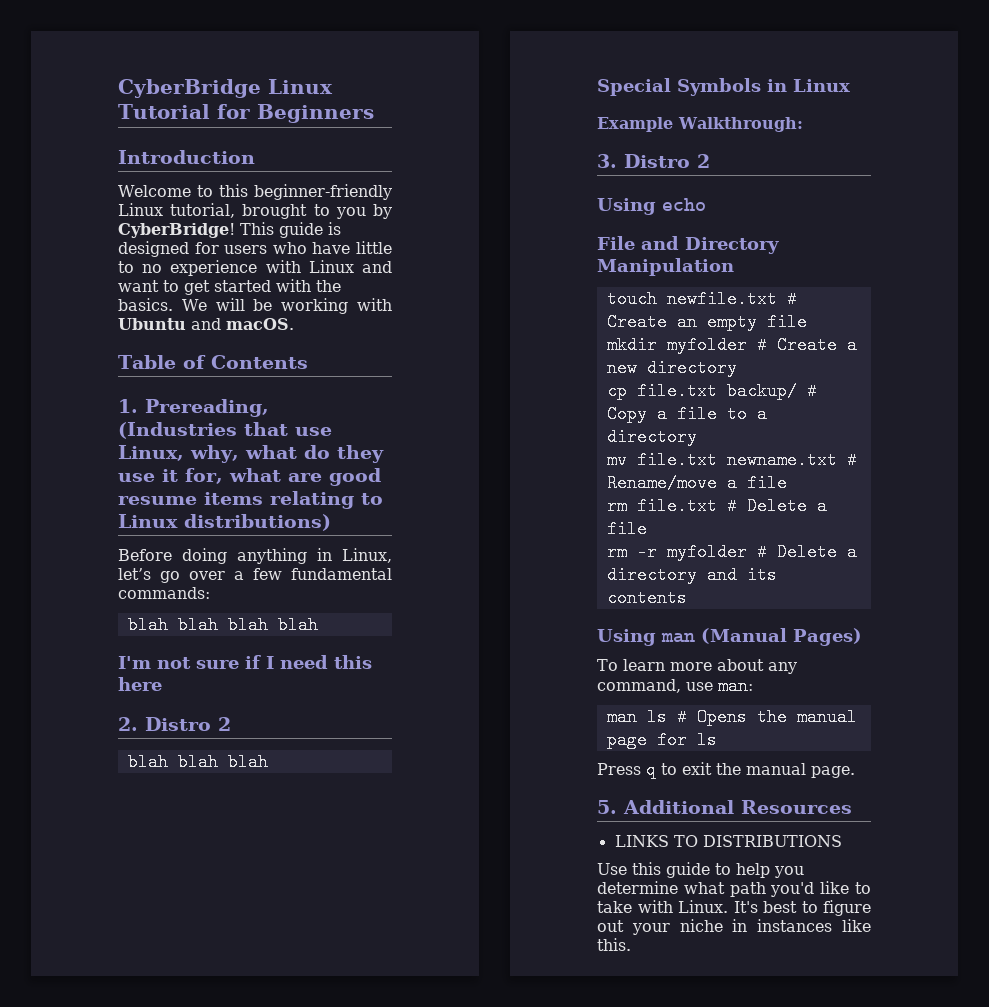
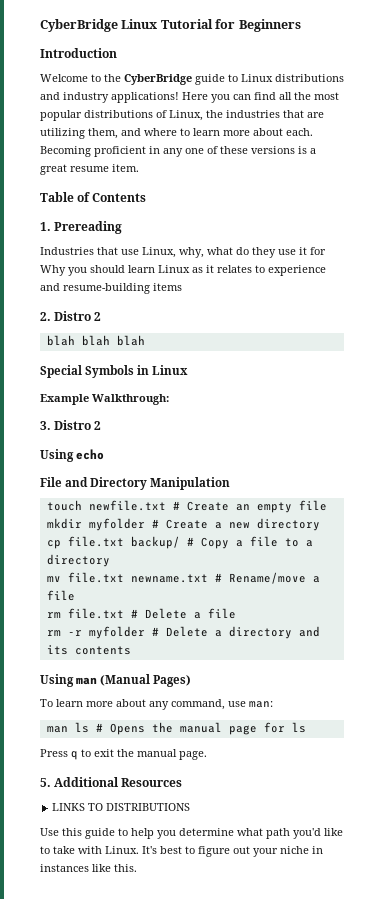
[218,184,392,200] [118,203,392,219] [118,222,341,238] [118,241,392,257] [118,260,392,276] [118,279,341,295] [118,298,392,314] [118,318,294,330] this beginner-friendly Linux tutorial, brought to you by CyberBridge! This guide is designed for users who have little to no experience with Linux and want to get started with the basics. We will be working with Ubuntu and macOS. -> [104,74,344,85] [40,92,339,103] [40,110,324,121] [40,128,313,139] [40,146,316,157] [40,164,139,175] the CyberBridge guide to Linux distributions and industry applications! Here you can find all the most popular distributions of Linux, the industries that are utilizing them, and where to learn more about each. Becoming proficient in any one of these versions is a great resume item.
[145,399,269,417] [118,422,237,439] Prereading, (Industries -> [54,221,123,234] [40,247,94,255] Prereading // Industries
[185,468,381,486] [118,491,383,509] [118,514,331,531] [118,548,392,564] [118,568,392,583] [118,587,210,599] [127,616,318,634] [118,655,372,669] [118,677,162,691] for, what are good resume items relating to Linux distributions) // Before doing anything in Linux, let’s go over a few fundamental commands: // blah blah blah blah // I'm not sure if I need this here -> [310,247,326,255] [40,265,326,276] [40,283,182,294] for Why you should learn Linux as it relates to experience and resume-building items

